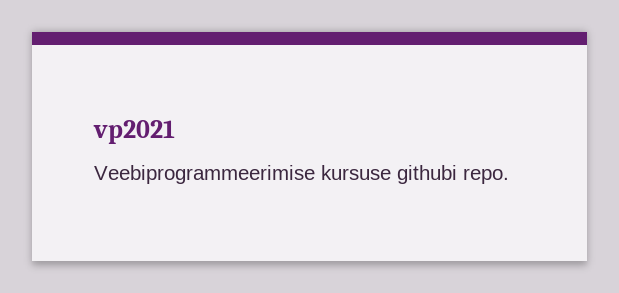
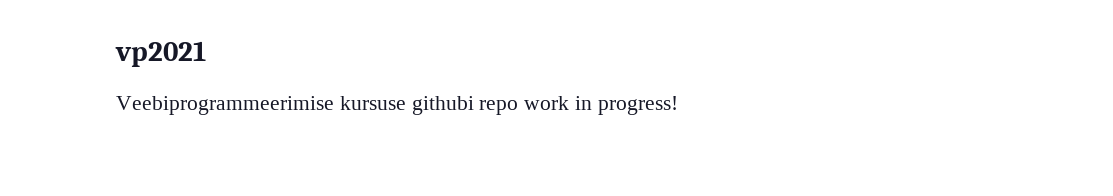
[463,168,509,184] repo. -> [479,96,678,115] repo work in progress!

